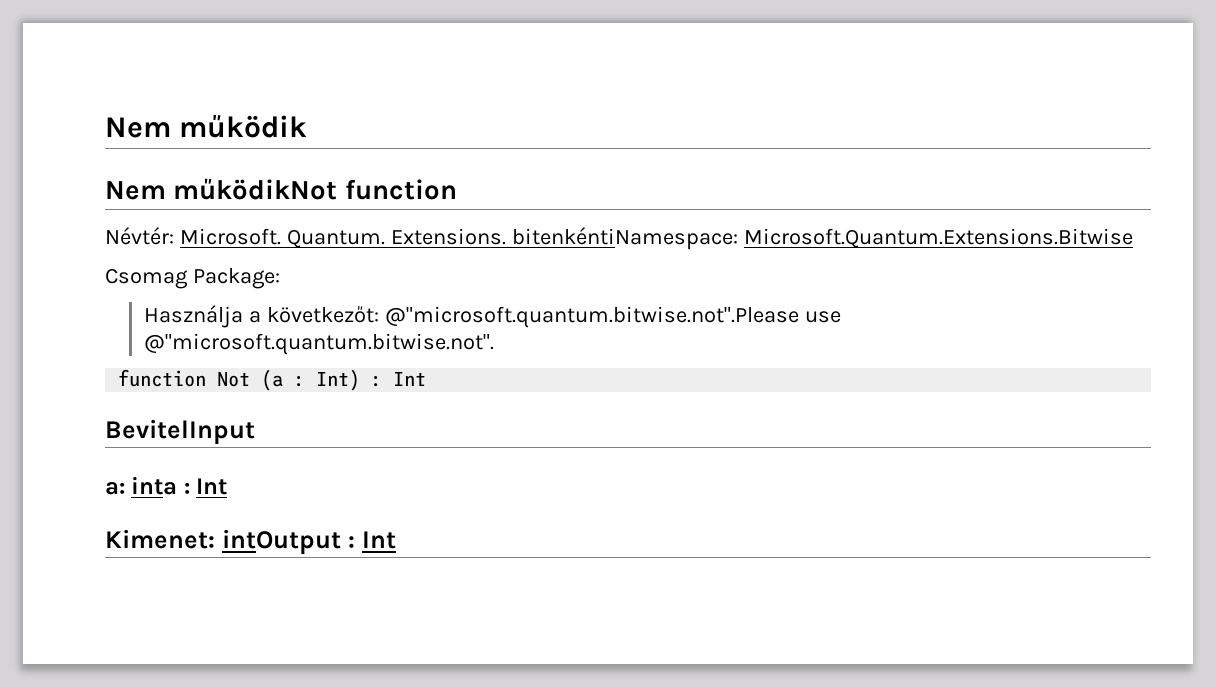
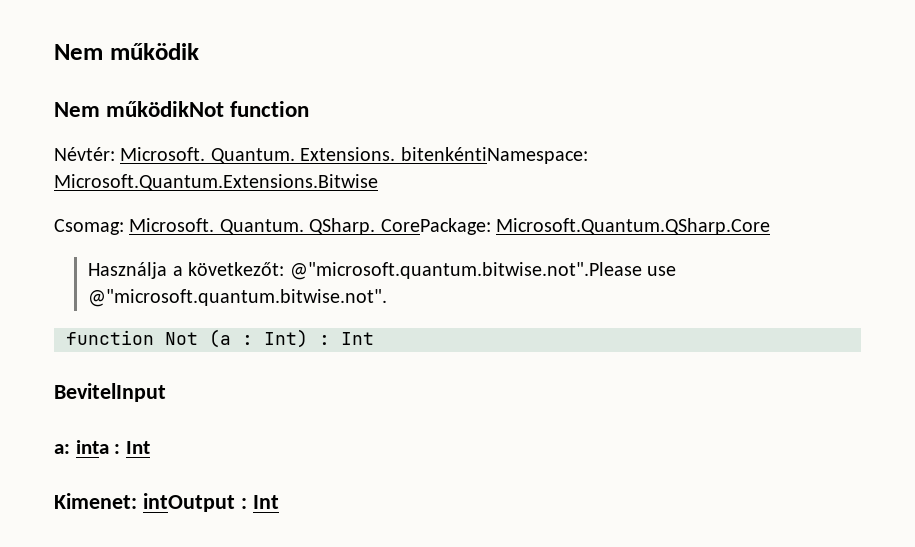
[105,268,280,289] Csomag Package: -> [54,218,770,235] Csomag: Microsoft. Quantum. QSharp. CorePackage: Microsoft.Quantum.QSharp.Core

